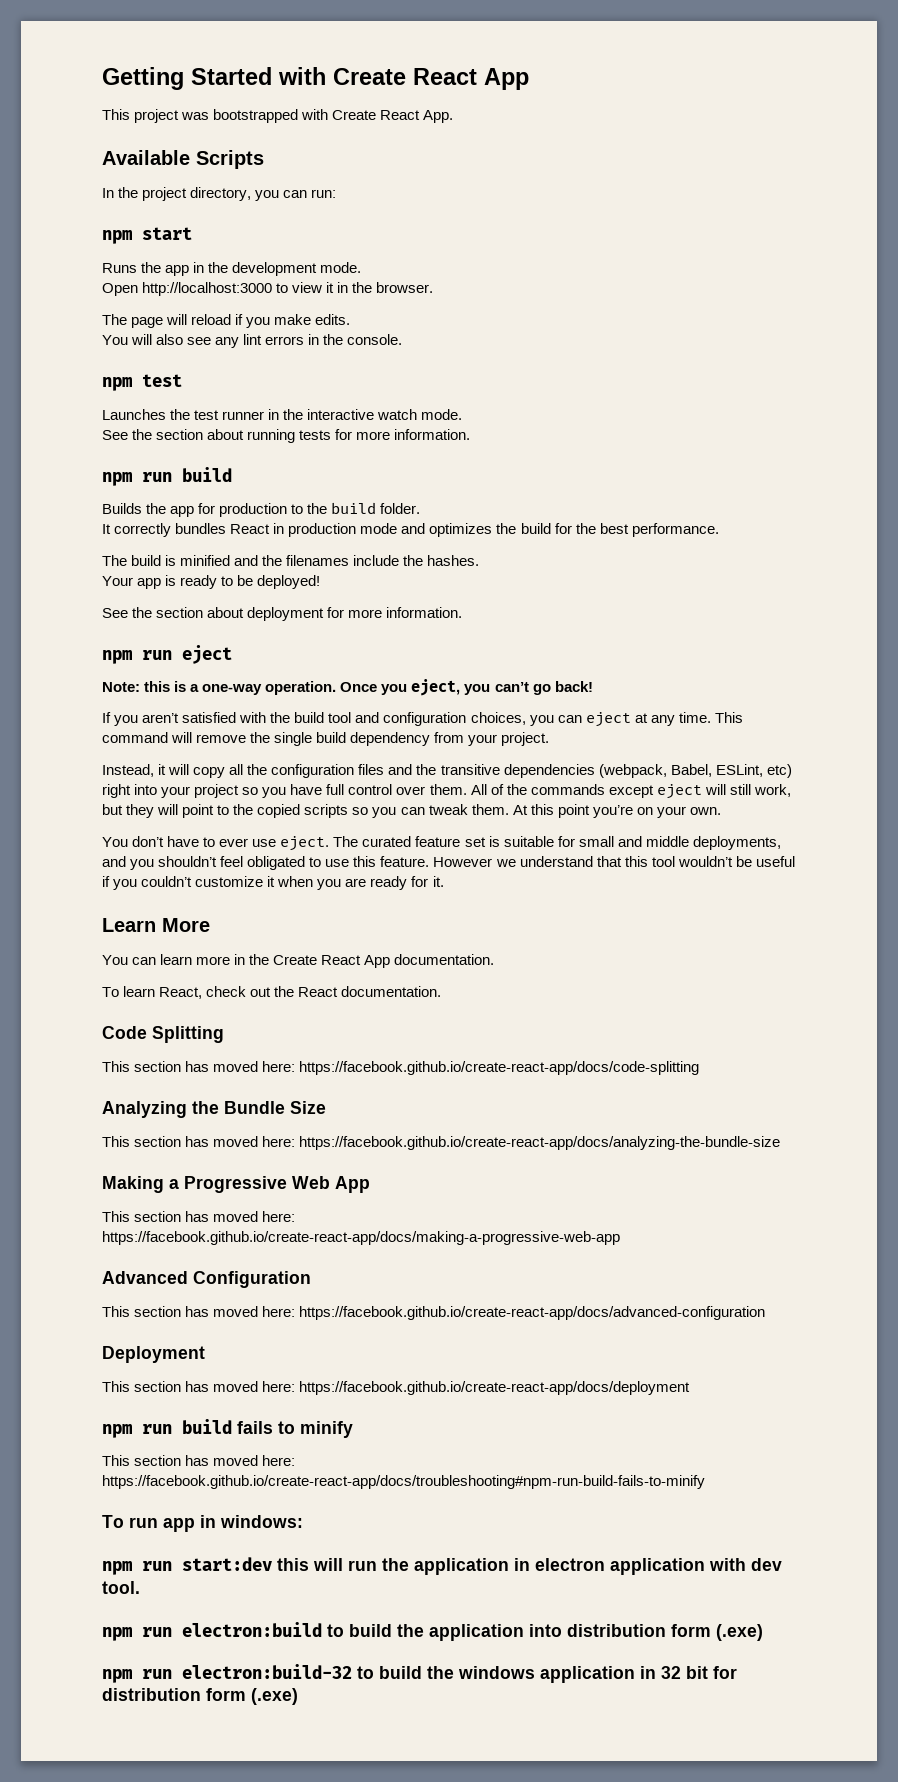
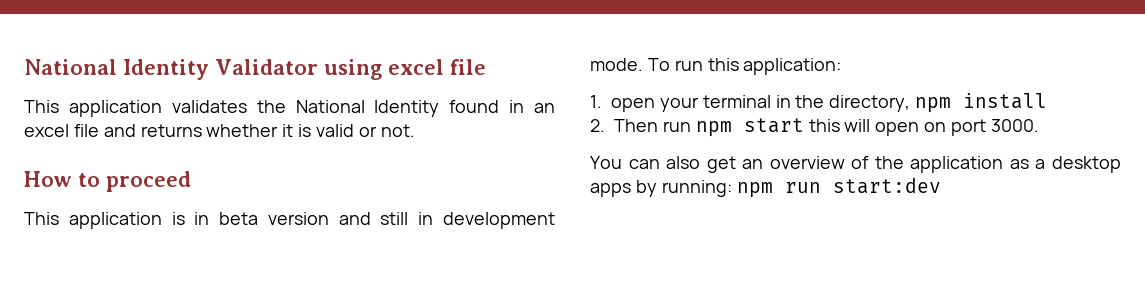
[102,67,529,90] [102,109,454,123] [102,150,264,169] [102,187,337,201] [102,227,192,244] [102,262,362,276] [102,282,434,296] [102,314,351,328] [102,334,403,348] [102,374,182,391] [102,409,463,420] [102,429,471,443] [102,467,232,486] [102,502,421,517] [102,523,719,537] [102,555,480,566] [102,575,321,589] [102,607,463,621] [102,645,232,664] [102,679,593,696] [102,712,743,727] [102,732,550,746] [102,764,792,778] [102,784,791,799] [102,804,721,818] [102,836,781,851] [102,856,795,870] [102,876,444,890] [102,918,210,932] [102,954,495,968] [102,986,442,999] [102,1026,224,1043] [102,1061,700,1075] [102,1101,326,1118] [102,1136,781,1150] [102,1176,370,1193] [102,1211,296,1222] [102,1231,620,1245] [102,1271,311,1288] [102,1306,766,1320] [102,1346,205,1363] [102,1381,691,1395] [102,1419,353,1438] [102,1455,296,1466] [102,1475,705,1489] [102,1515,303,1532] [102,1557,782,1575] [102,1581,140,1594] [102,1622,763,1641] [102,1664,737,1683] [102,1688,298,1705] Getting Started with Create React App // This project was bootstrapped with Create React App. // Available Scripts // In the project directory, you can run: // npm start // Runs the app in the development mode. // Open http://localhost:3000 to view it in the browser. // The page will reload if you make edits. // You will also see any lint errors in the console. // npm test // Launches the test runner in the interactive watch mode. // See the section about running tests for more information. // npm run build // Builds the app for production to the build folder. // It correctly bundles React in production mode and optimizes the build for the best performance. // The build is minified and the filenames include the hashes. // Your app is ready to be deployed! // See the section about deployment for more information. // npm run eject // Note: this is a one-way operation. Once you eject, you can’t go back! // If you aren’t satisfied with the build tool and configuration choices, you can eject at any time. This command will remove the single build dependency from your project. // Instead, it will copy all the configuration files and the transitive dependencies (webpack, Babel, ESLint, etc) right into your project so you have full control over them. All of the commands except eject will still work, but they will point to the copied scripts so you can tweak them. At this point you’re on your own. // You don’t have to ever use eject. The curated feature set is suitable for small and middle deployments, and you shouldn’t feel obligated to use this feature. However we understand that this tool wouldn’t be useful if you couldn’t customize it when you are ready for it. // Learn More // You can learn more in the Create React App documentation. // To learn React, check out the React documentation. // Code Splitting // This section has moved here: https://facebook.github.io/create-react-app/docs/code-splitting // Analyzing the Bundle Size // This section has moved here: https://facebook.github.io/create-react-app/docs/analyzing-the-bundle-size // Making a Progressive Web App // This section has moved here: https://facebook.github.io/create-react-app/docs/making-a-progressive-web-app // Advanced Configuration // This section has moved here: https://facebook.github.io/create-react-app/docs/advanced-configuration // Deployment // This section has moved here: https://facebook.github.io/create-react-app/docs/deployment // npm run build fails to minify // This section has moved here: https://facebook.github.io/create-react-app/docs/troubleshooting#npm-run-build-fails-to-minify // To run app in windows: // npm run start:dev this will run the application in electron application with dev tool. // npm run electron:build to build the application into distribution form (.exe) // npm run electron:build-32 to build the windows application in 32 bit for distribution form (.exe) -> [24,59,486,80] [24,100,555,117] [24,124,415,137] [24,171,191,192] [24,212,555,229] [590,58,842,75] [590,93,1048,113] [590,118,1039,137] [590,156,1121,173] [590,177,941,198] National Identity Validator using excel file // This application validates the National Identity found in an excel file and returns whether it is valid or not. // How to proceed // This application is in beta version and still in development mode. To run this application: // 1. open your terminal in the directory, npm install // 2. Then run npm start this will open on port 3000. // You can also get an overview of the application as a desktop apps by running: npm run start:dev

